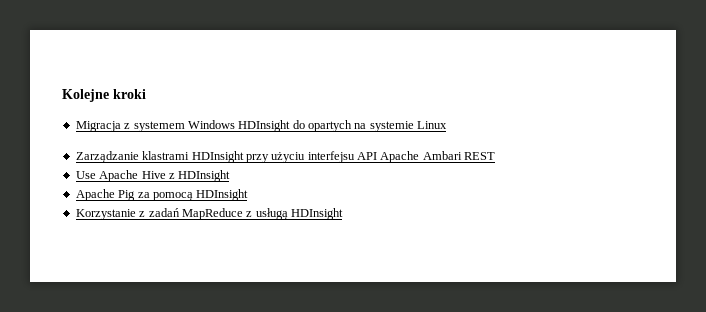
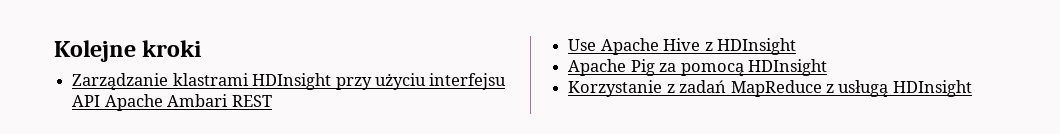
[75,120,448,132] // Migracja z systemem Windows HDInsight do opartych na systemie Linux -> (203, 48) none

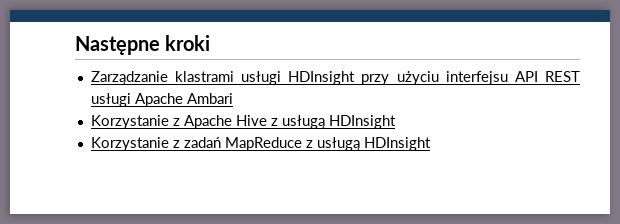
[54,40,136,62] Kolejne -> [75,36,160,55] Następne
(249, 79) none -> [241,71,282,85] usługi
(101, 101) none -> [545,71,581,82] [90,93,131,107] REST usługi
[231,95,272,107] [568,39,597,51] REST // Use -> [90,115,180,129] // Korzystanie z
[716,38,796,55] [568,59,744,77] HDInsight // Apache Pig za pomocą -> [281,115,326,129] usługą

